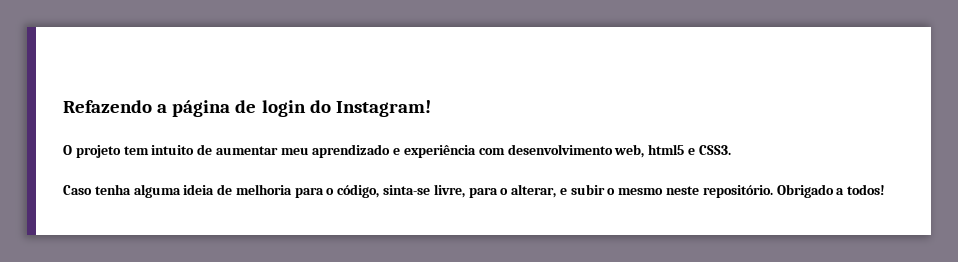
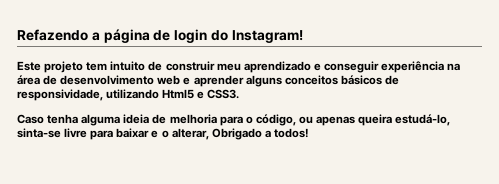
[63,145,72,155] O -> [17,61,41,71] Este
[215,146,278,155] aumentar -> [165,61,215,71] construir
[404,144,685,158] experiência com desenvolvimento web, html5 -> [323,61,461,73] [17,75,399,87] [17,89,195,101] conseguir experiência na área de desenvolvimento web e aprender alguns conceitos básicos de responsividade, utilizando Html5
[383,184,773,198] sinta-se livre, para o alterar, e subir o mesmo neste repositório. -> [298,114,451,126] [17,128,209,140] ou apenas queira estudá-lo, sinta-se livre para baixar e o alterar,

